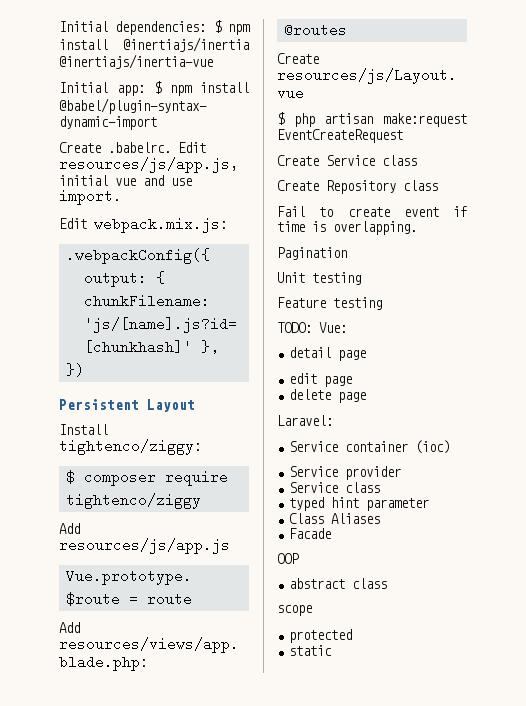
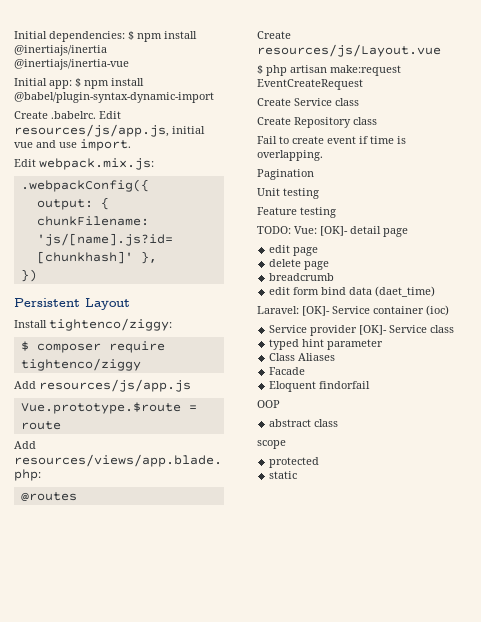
(347, 327) // -> [320,226,348,236] [OK]-
(367, 397) none -> [269,273,335,281] [269,286,436,297] // breadcrumb // edit form bind data (daet_time)
(333, 420) // -> [302,306,330,316] [OK]-
(402, 473) // -> [359,325,388,335] [OK]-
(332, 533) none -> [269,381,371,392] // Eloquent findorfail

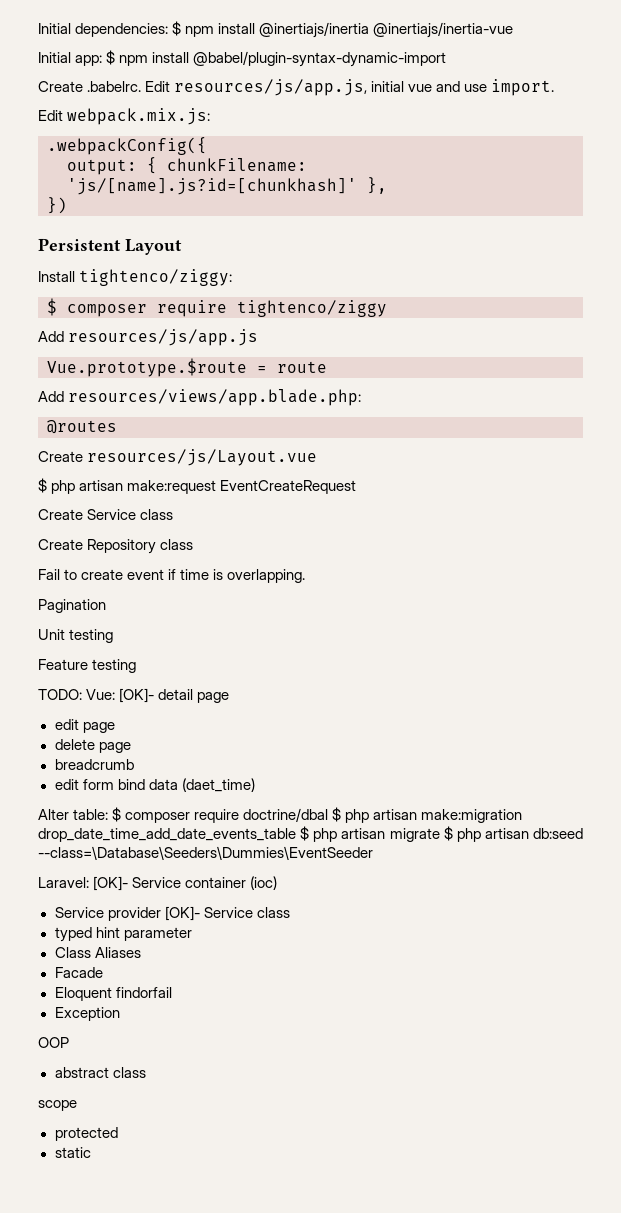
(436, 291) none -> [38,807,523,823] [38,826,583,842] [38,846,373,860] // Alter table: $ composer require doctrine/dbal $ php artisan make:migration drop_date_time_add_date_events_table $ php artisan migrate $ php artisan db:seed --class=\Database\Seeders\Dummies\EventSeeder
(371, 385) none -> [54,1007,120,1021] // Exception

